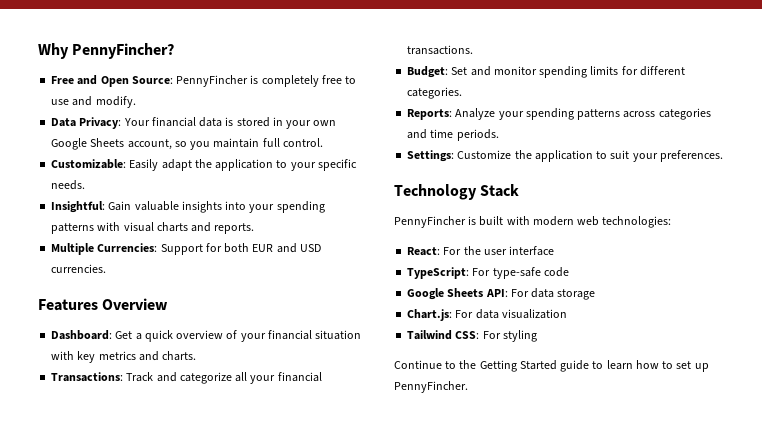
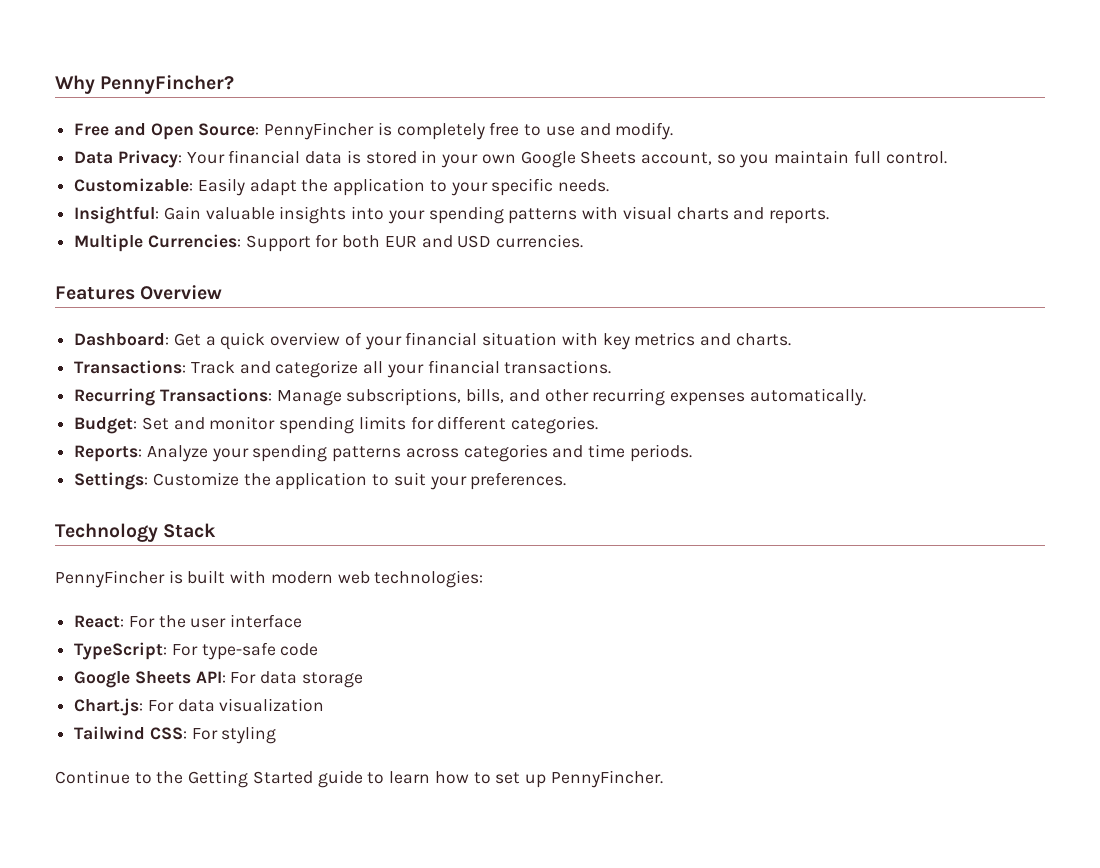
(474, 50) none -> [74,388,866,406] // Recurring Transactions: Manage subscriptions, bills, and other recurring expenses automatically.

